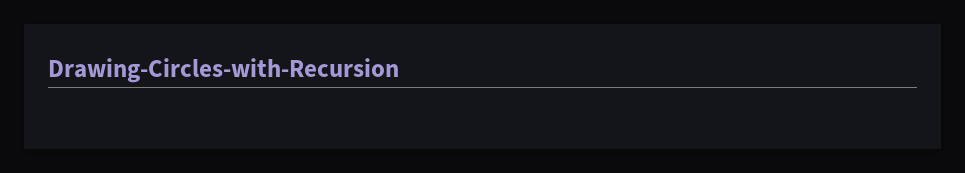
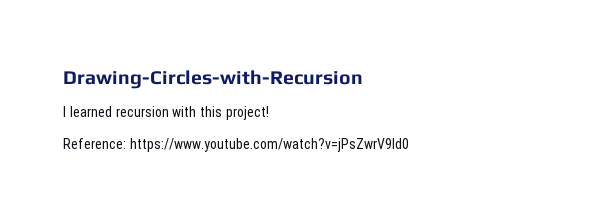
(399, 70) none -> [63,106,269,120] [63,138,409,152] // I learned recursion with this project! // Reference: https://www.youtube.com/watch?v=jPsZwrV9ld0

